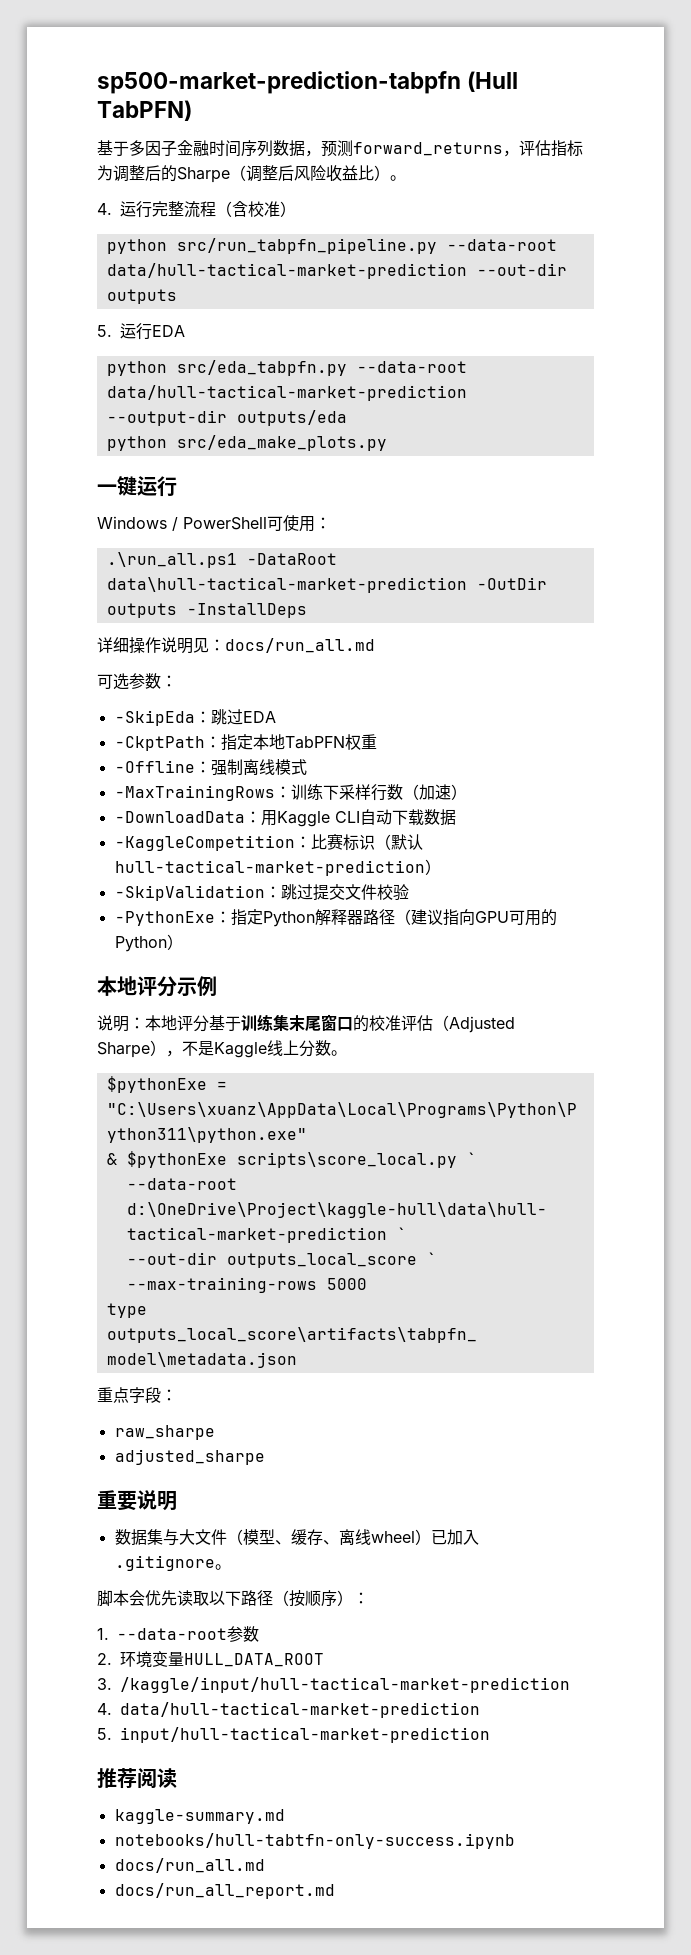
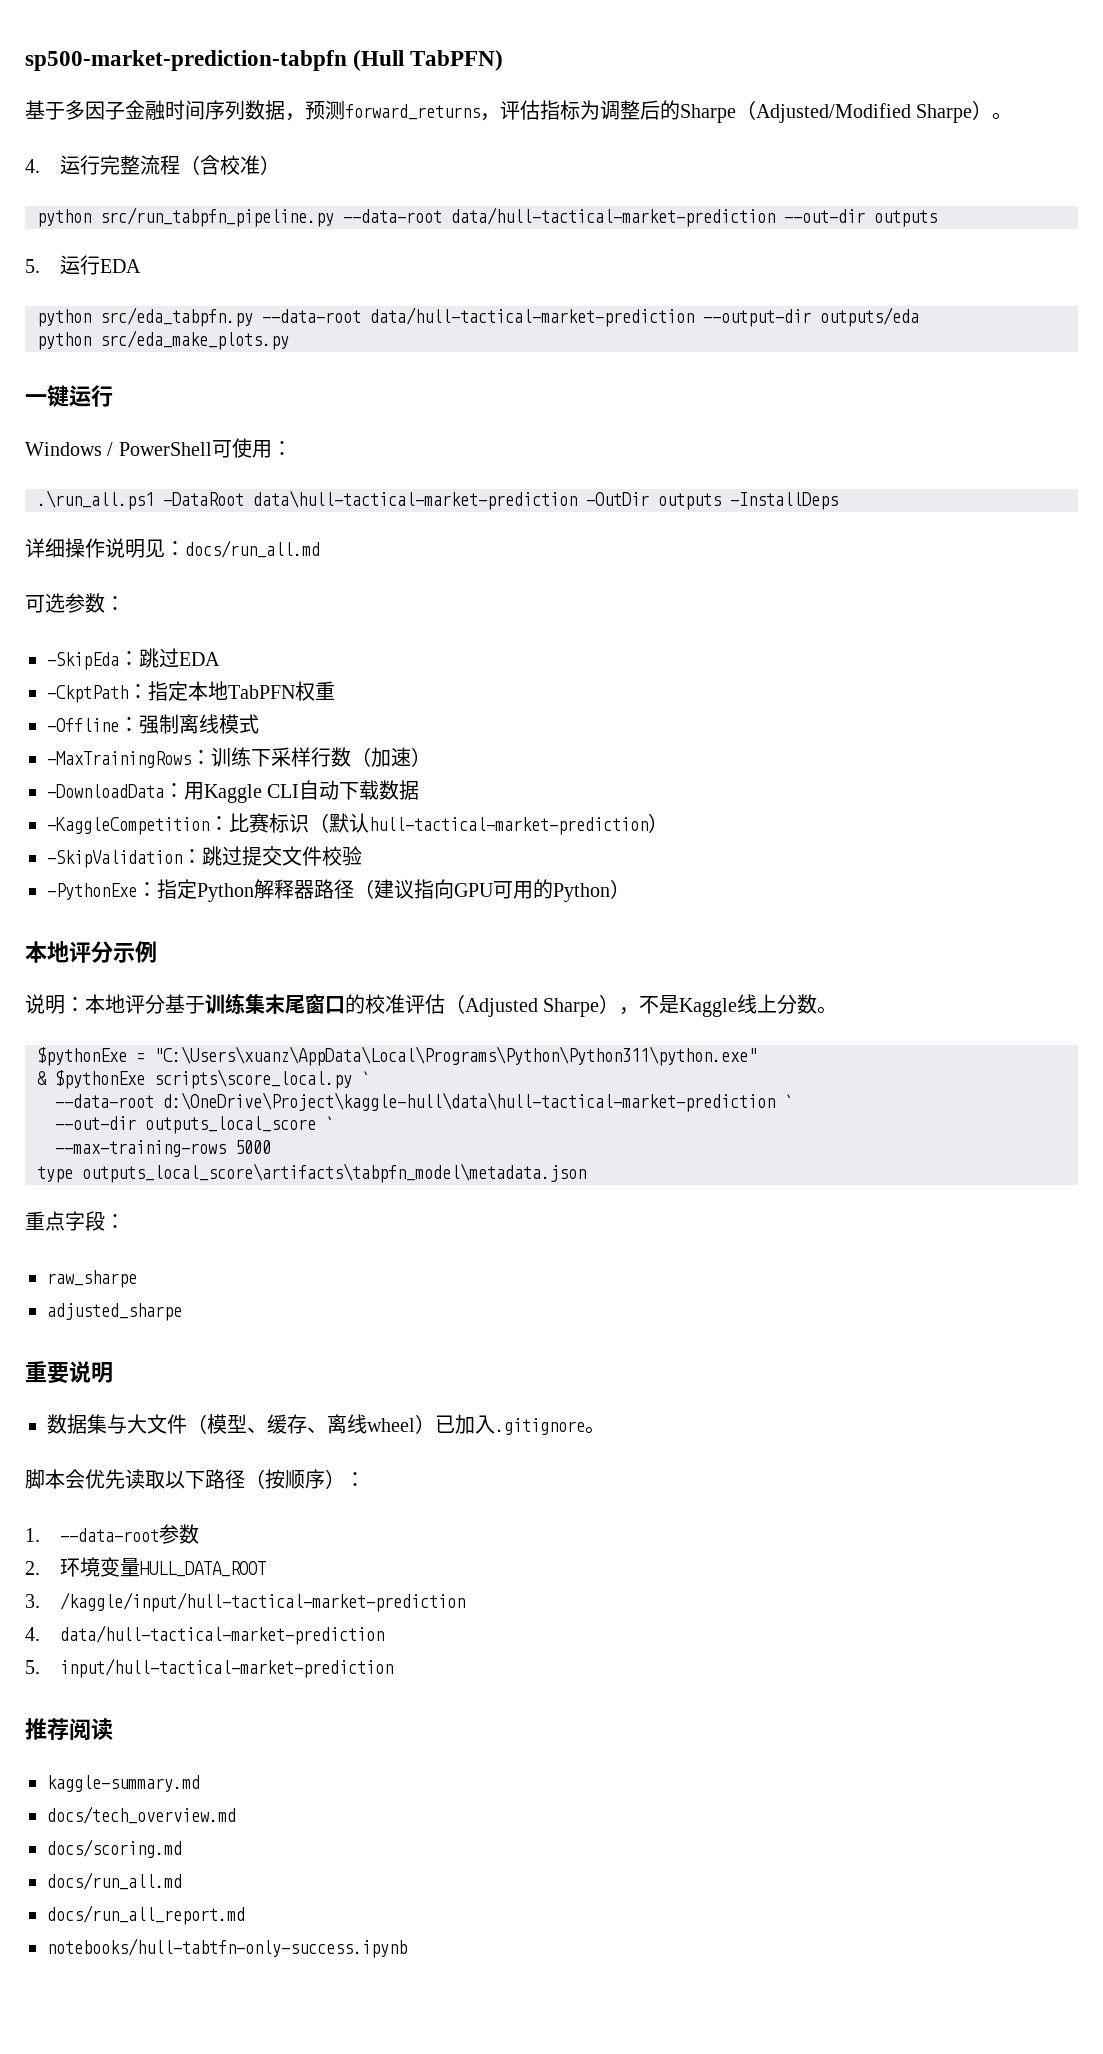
[246,165,374,182] 调整后风险收益比 -> [756,103,973,123] Adjusted/Modified Sharpe
[114,1833,515,1849] notebooks/hull-tabtfn-only-success.ipynb -> [47,1806,236,1824] [47,1839,182,1858] docs/tech_overview.md // docs/scoring.md
(335, 1891) none -> [47,1938,407,1958] // notebooks/hull-tabtfn-only-success.ipynb

